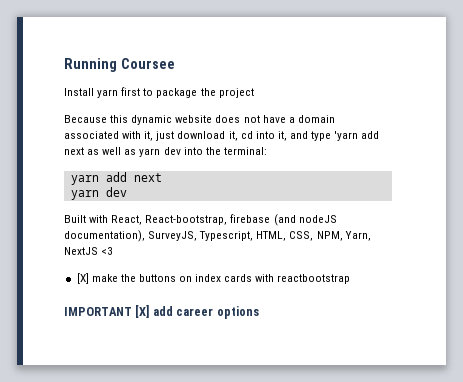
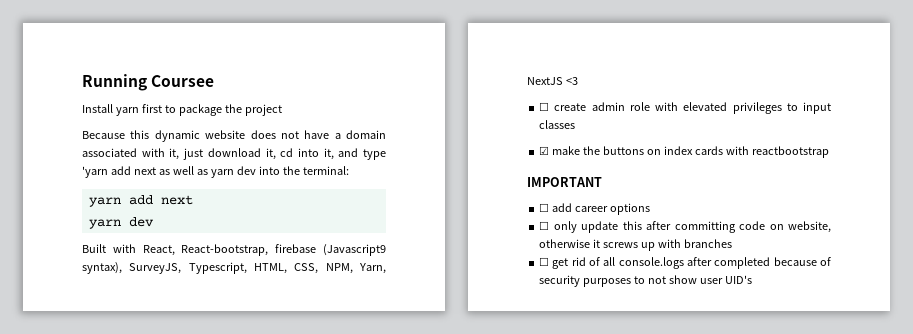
[273,214,337,226] [64,230,145,242] (and nodeJS documentation), -> [322,244,386,256] [82,262,122,274] (Javascript9 syntax),
[76,273,89,284] [X] -> [539,102,831,114] [539,120,576,129] [539,146,550,155] ☐ create admin role with elevated privileges to input classes // ☑
[135,305,150,318] [X] -> [539,203,550,212] // ☐
(259, 312) none -> [539,221,831,233] [539,239,732,251] [539,257,831,269] [539,275,752,287] // ☐ only update this after committing code on website, otherwise it screws up with branches // ☐ get rid of all console.logs after completed because of security purposes to not show user UID's

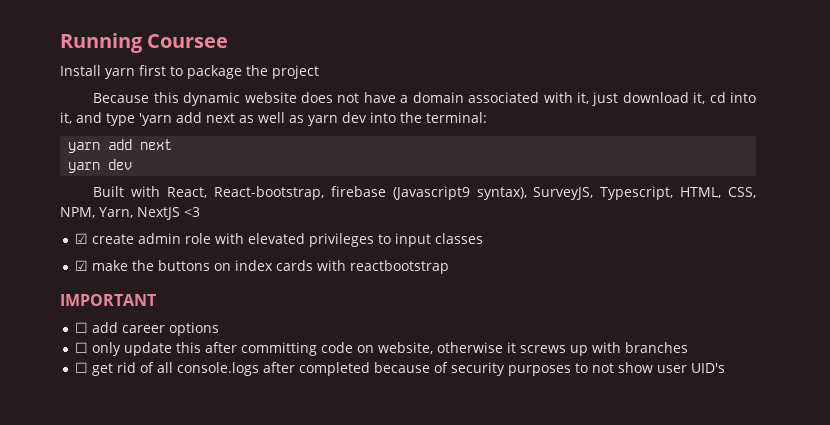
[539,102,550,111] ☐ -> [75,233,89,244] ☑

